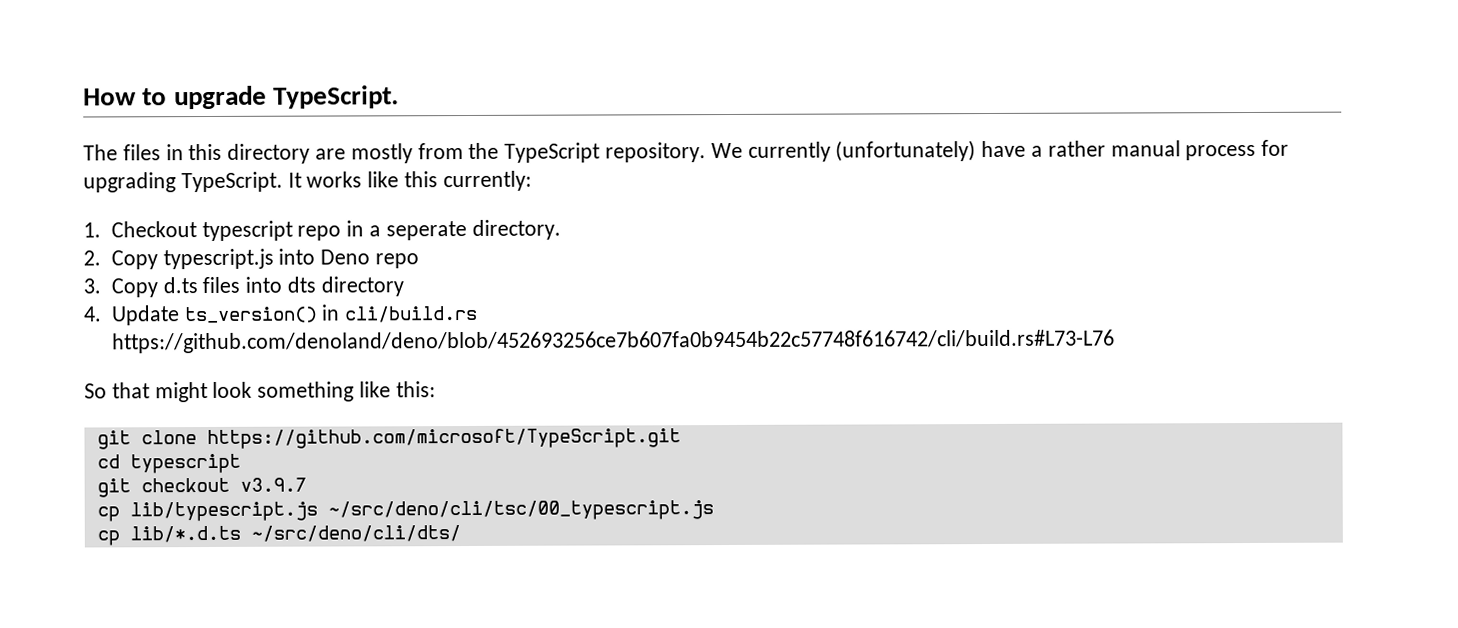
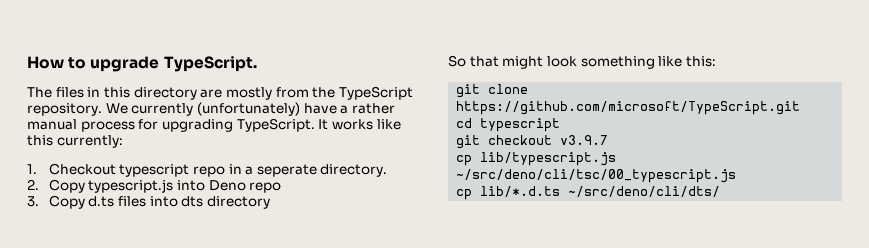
[83,304,479,326] [111,329,1115,354] // 4. Update ts_version() in cli/build.rs https://github.com/denoland/deno/blob/452693256ce7b607fa0b9454b22c57748f616742/cli/build.rs#L73-L76 -> (270, 202) none

